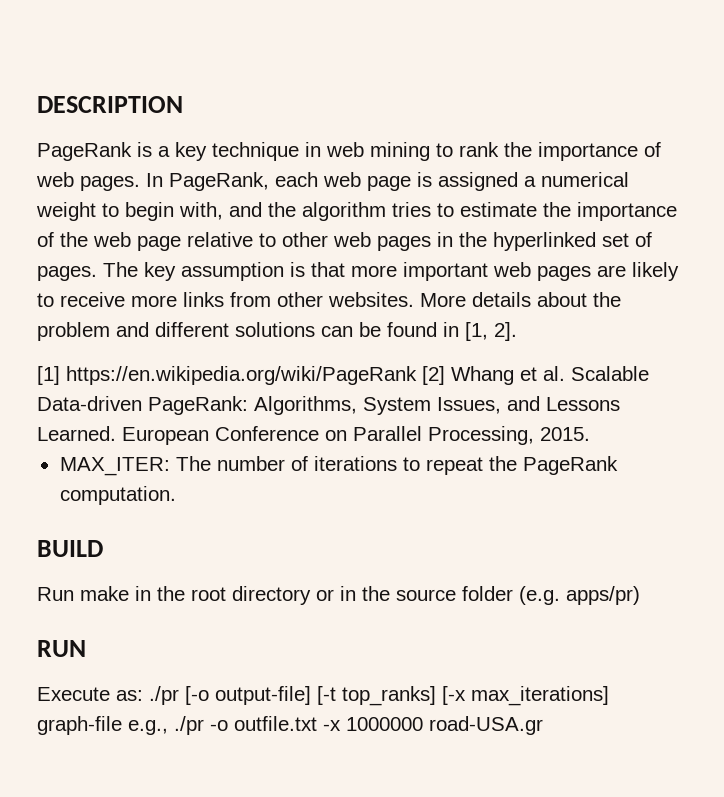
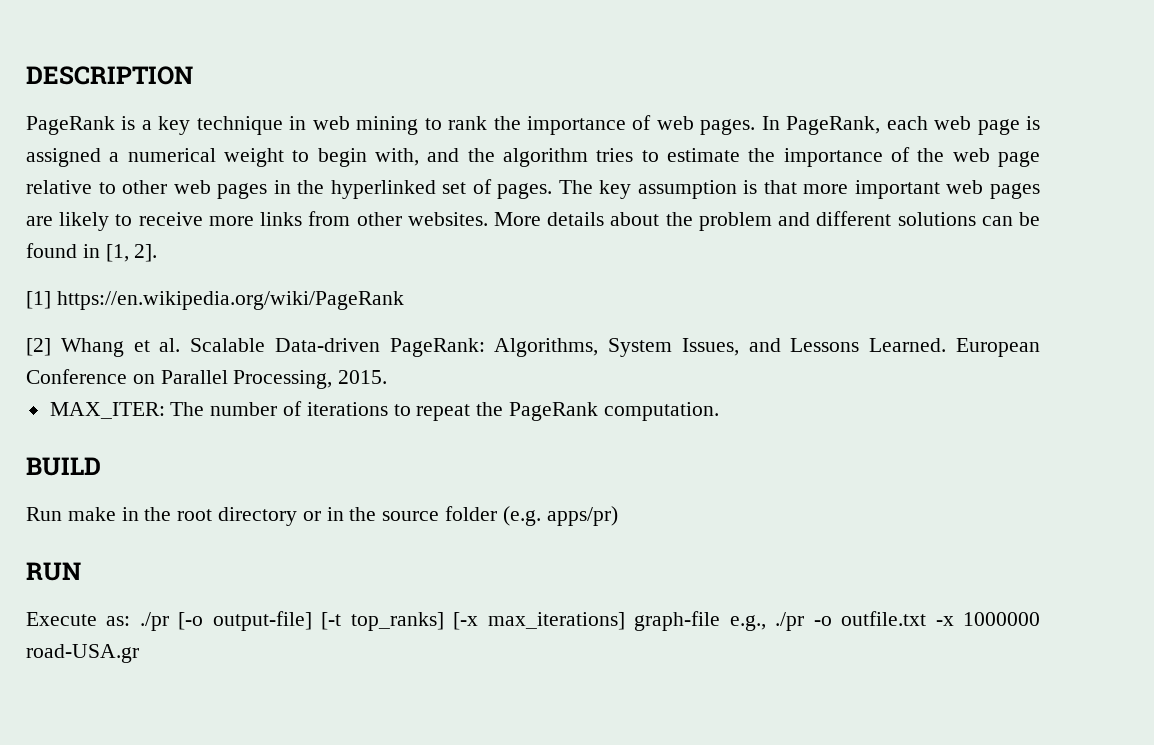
(417, 375) none -> (404, 300) //

